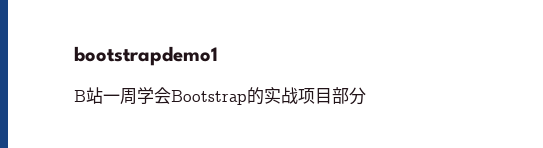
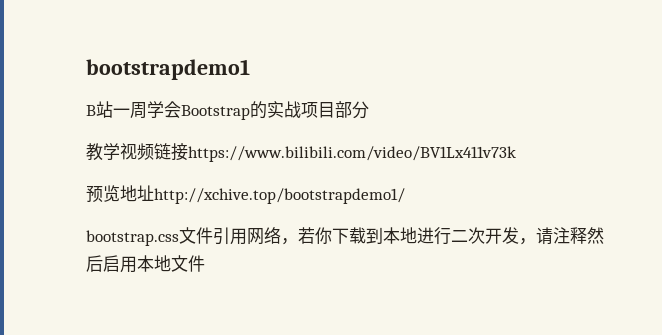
(366, 96) none -> [86,143,516,162] [86,185,405,204] [86,227,604,246] [86,255,205,273] // 教学视频链接https://www.bilibili.com/video/BV1Lx411v73k // 预览地址http://xchive.top/bootstrapdemo1/ // bootstrap.css文件引用网络，若你下载到本地进行二次开发，请注释然后启用本地文件

